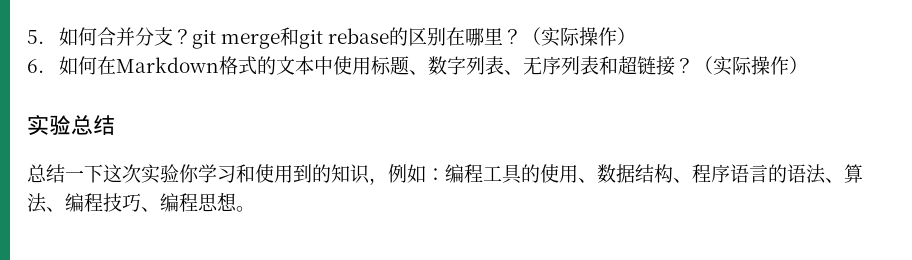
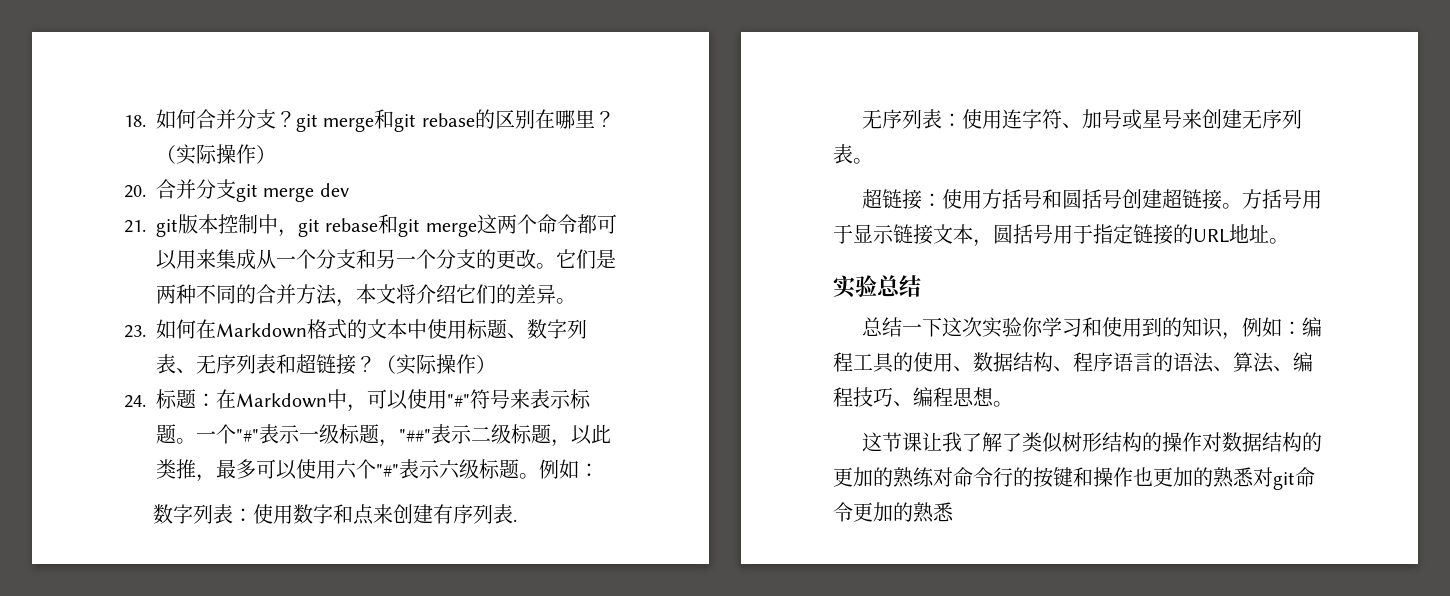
[27,30,44,44] 5. -> [124,115,146,127] 18.
[27,59,44,73] 6. -> [124,179,349,202] [124,214,617,237] [156,249,616,270] [156,284,576,307] [124,325,146,338] 20.合并分支git merge dev // 21. git版本控制中，git rebase和git merge这两个命令都可以用来集成从一个分支和另一个分支的更改。它们是两种不同的合并方法，本文将介绍它们的差异。 // 23.
(809, 65) none -> [124,389,591,412] [156,424,611,447] [156,459,599,482] [152,504,517,525] [861,109,1302,130] [833,144,873,164] [861,189,1322,210] [833,224,1289,247] // 24.标题：在Markdown中，可以使用"#"符号来表示标题。一个"#"表示一级标题，"##"表示二级标题，以此类推，最多可以使用六个"#"表示六级标题。例如： // 数字列表：使用数字和点来创建有序列表. // 无序列表：使用连字符、加号或星号来创建无序列表。 // 超链接：使用方括号和圆括号创建超链接。方括号用于显示链接文本，圆括号用于指定链接的URL地址。
(255, 209) none -> [861,432,1322,453] [833,467,1315,490] [833,502,954,523] // 这节课让我了解了类似树形结构的操作对数据结构的更加的熟练对命令行的按键和操作也更加的熟悉对git命令更加的熟悉

